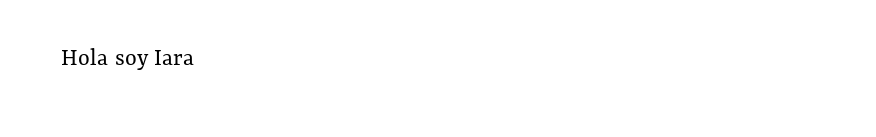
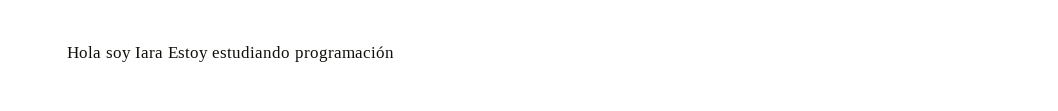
(195, 57) none -> [167,46,394,62] Estoy estudiando programación

